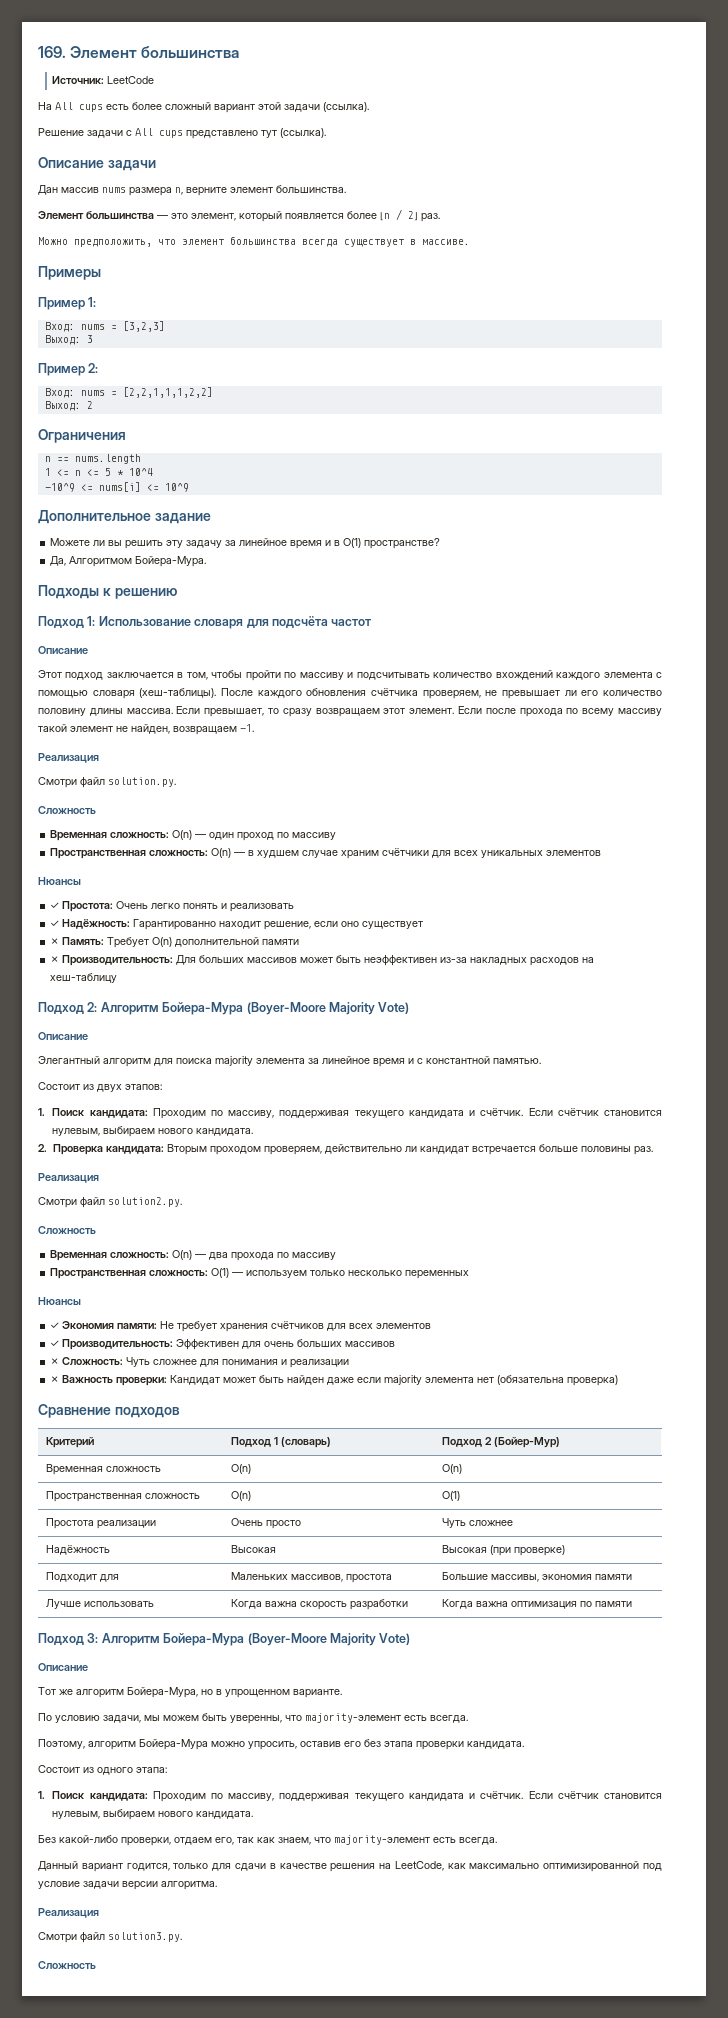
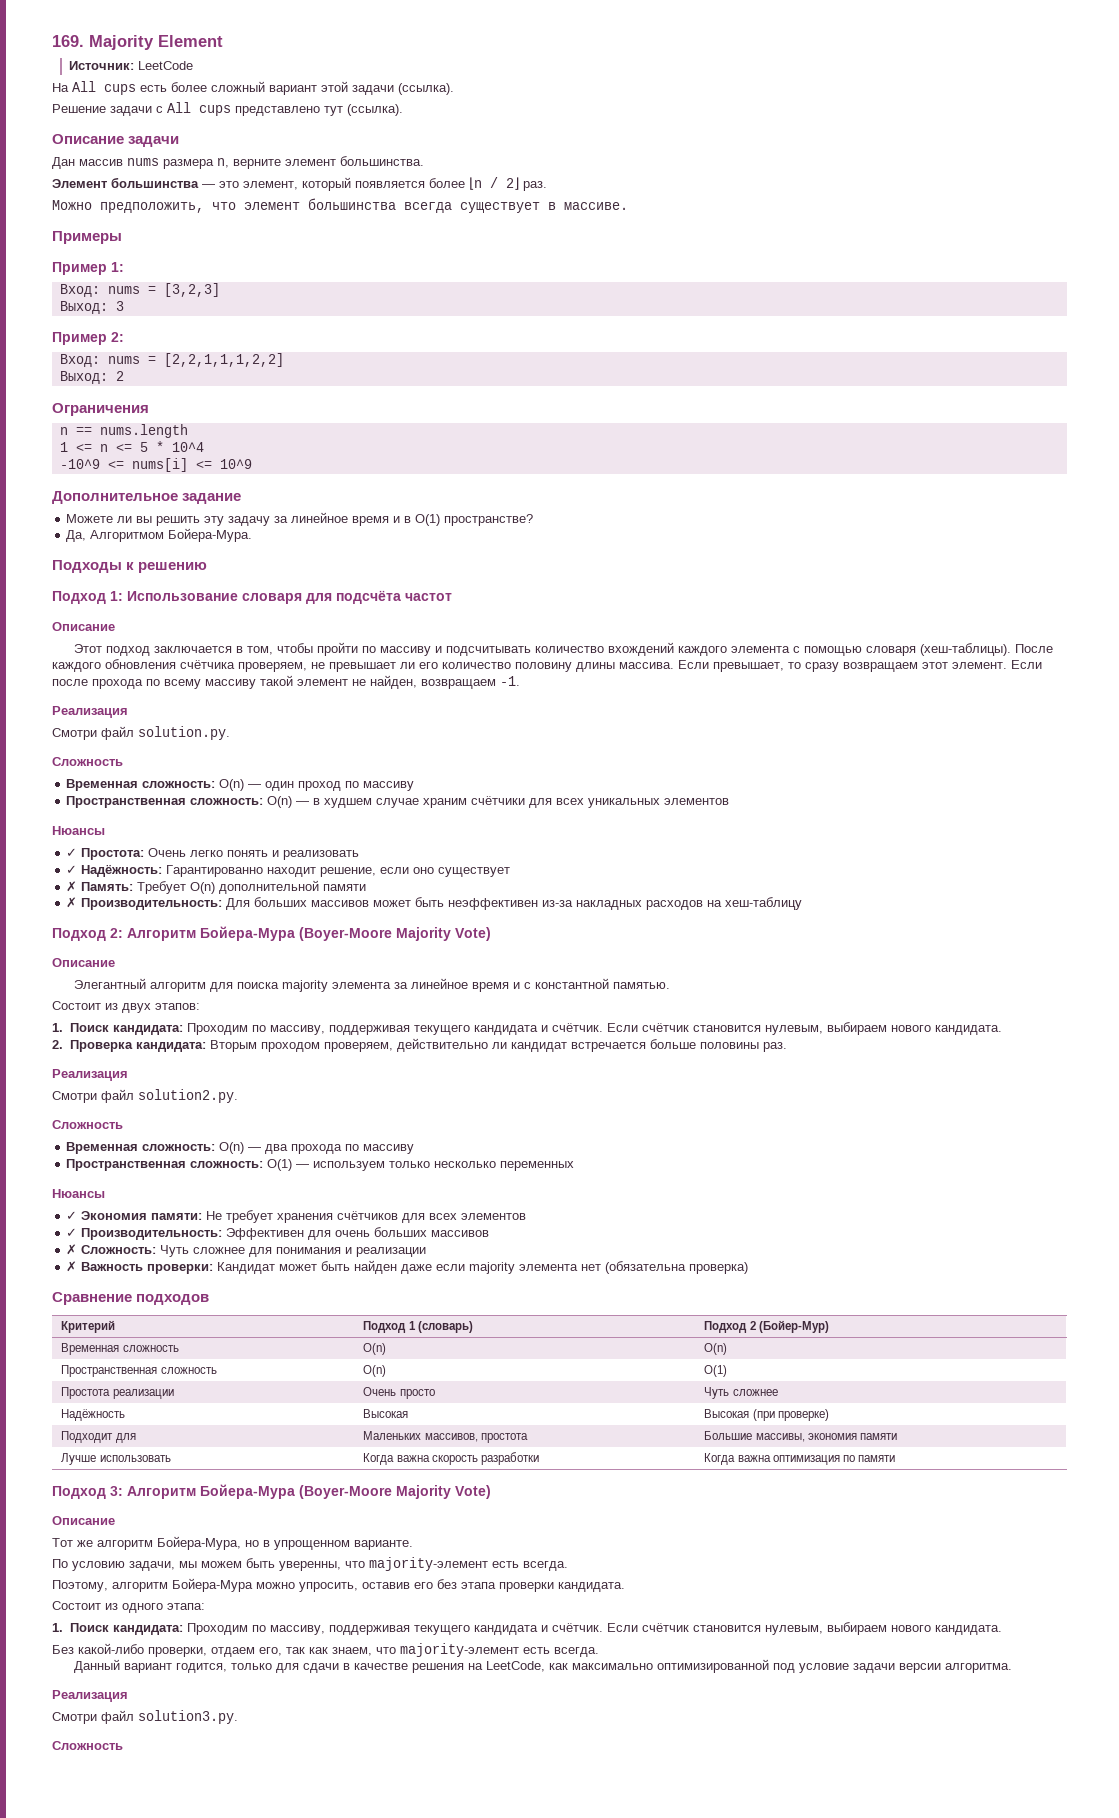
[70,46,240,58] Элемент большинства -> [89,35,223,50] Majority Element

